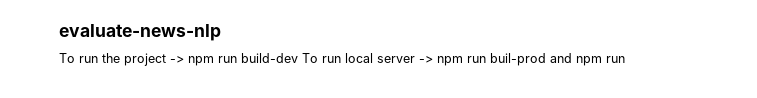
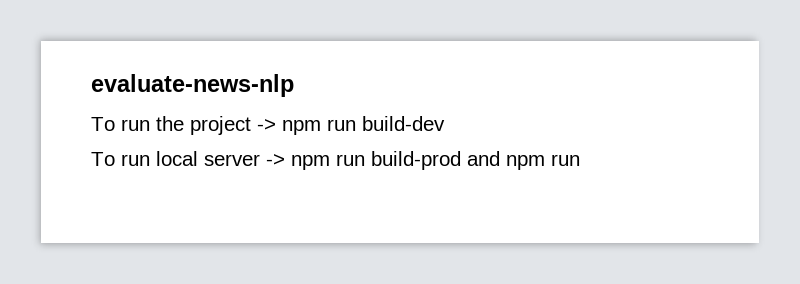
(298, 58) none -> (445, 123) //
[490,53,546,66] buil-prod -> [371,151,461,170] build-prod

